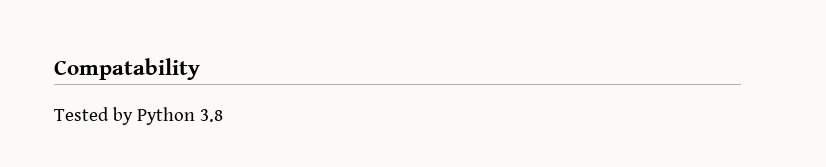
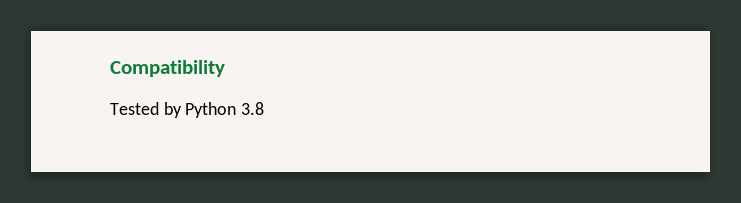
[54,58,200,80] Compatability -> [110,60,225,77] Compatibility

